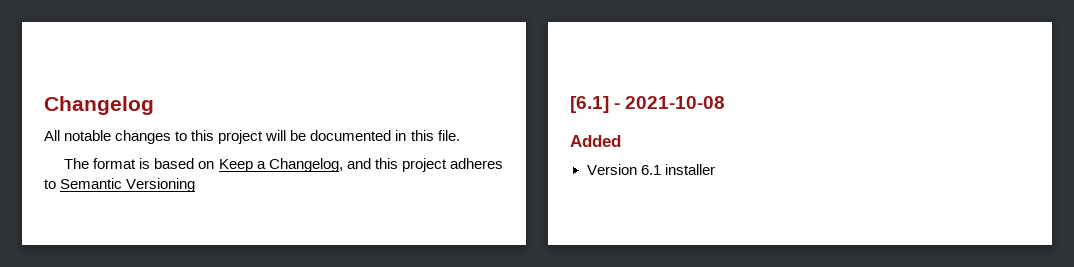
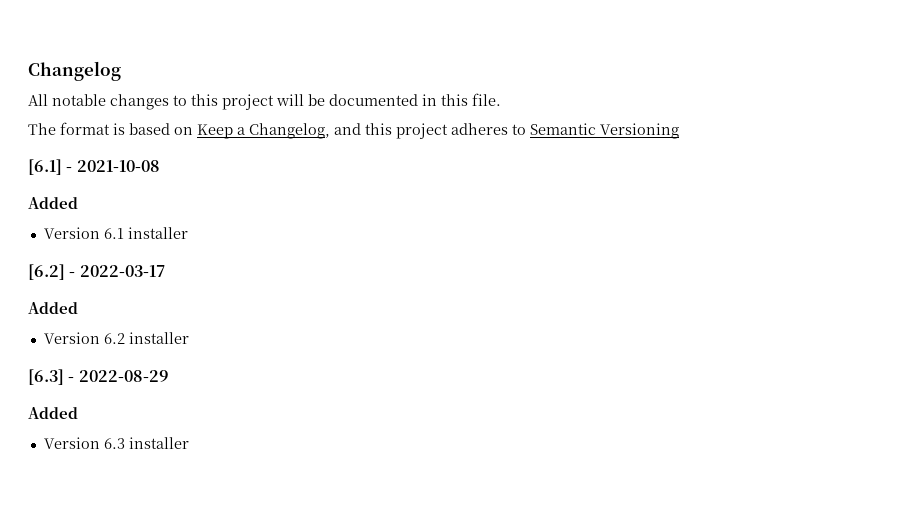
(715, 169) none -> [28,264,165,280] [28,302,78,314] [43,332,189,344] [28,369,169,385] [28,407,78,419] [43,437,189,449] // [6.2] - 2022-03-17 // Added // Version 6.2 installer // [6.3] - 2022-08-29 // Added // Version 6.3 installer

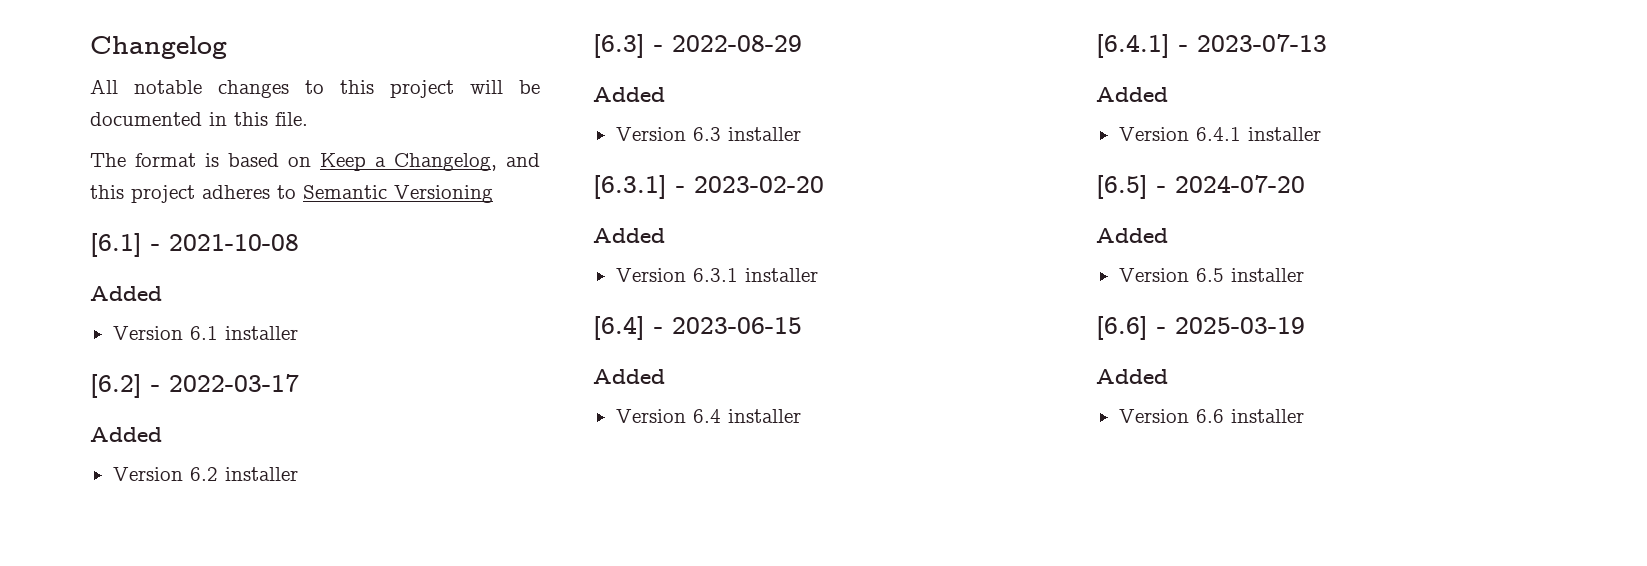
(189, 443) none -> [593,175,824,199] [593,228,665,243] [615,268,818,282] [593,316,802,340] [593,369,665,384] [615,409,801,423] [1096,34,1327,58] [1096,87,1168,102] [1118,127,1321,141] [1096,175,1305,199] [1096,228,1168,243] [1118,268,1304,282] [1096,316,1305,340] [1096,369,1168,384] [1118,409,1304,423] // [6.3.1] - 2023-02-20 // Added // Version 6.3.1 installer // [6.4] - 2023-06-15 // Added // Version 6.4 installer // [6.4.1] - 2023-07-13 // Added // Version 6.4.1 installer // [6.5] - 2024-07-20 // Added // Version 6.5 installer // [6.6] - 2025-03-19 // Added // Version 6.6 installer

